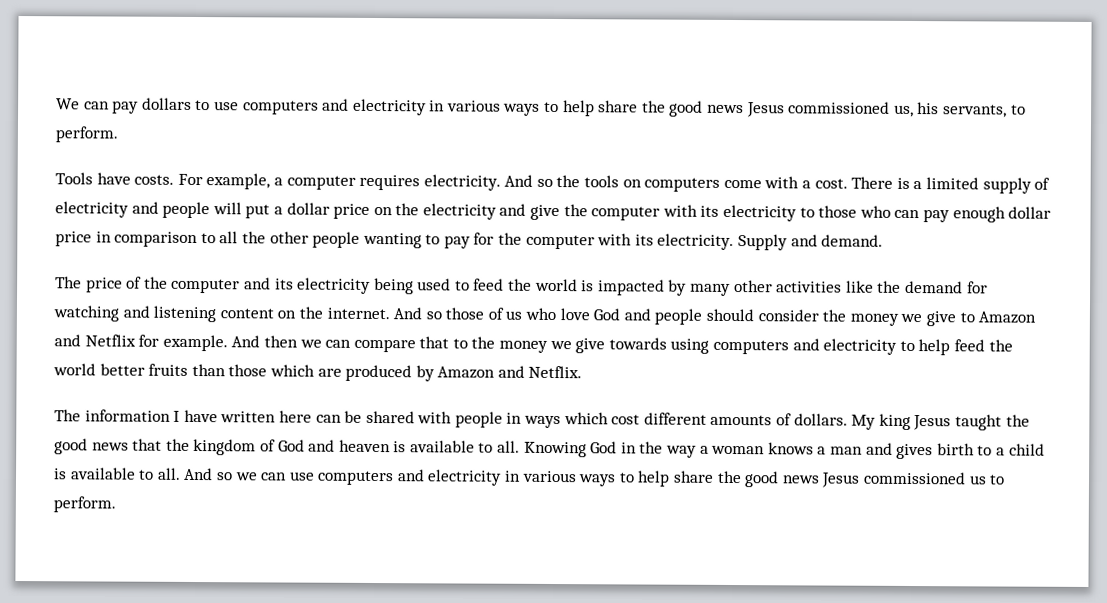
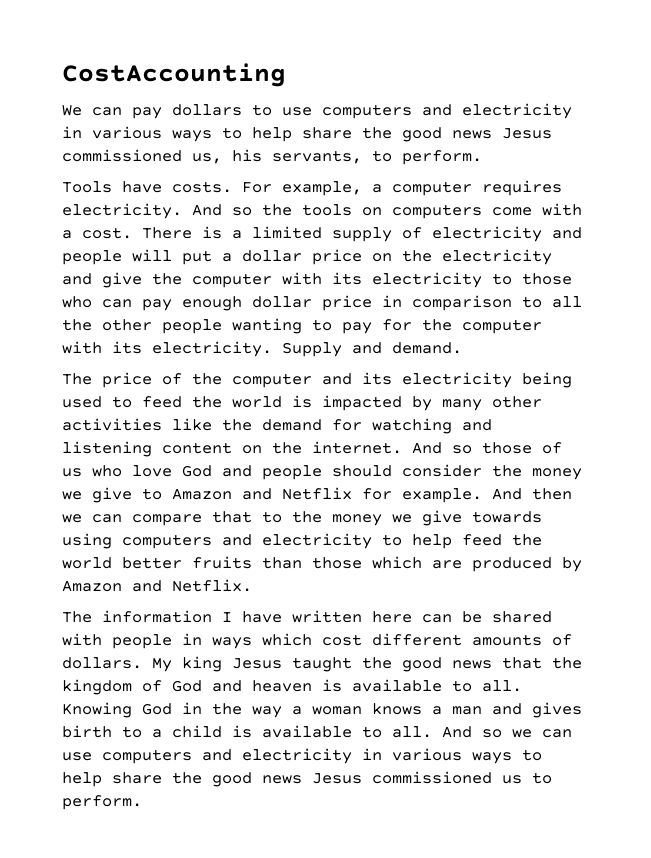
(56, 104) none -> [62,63,286,87] CostAccounting //

